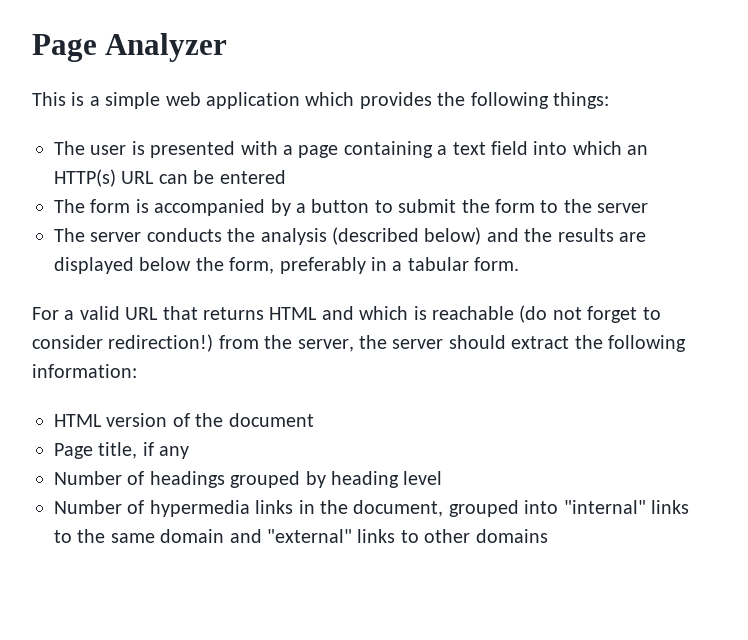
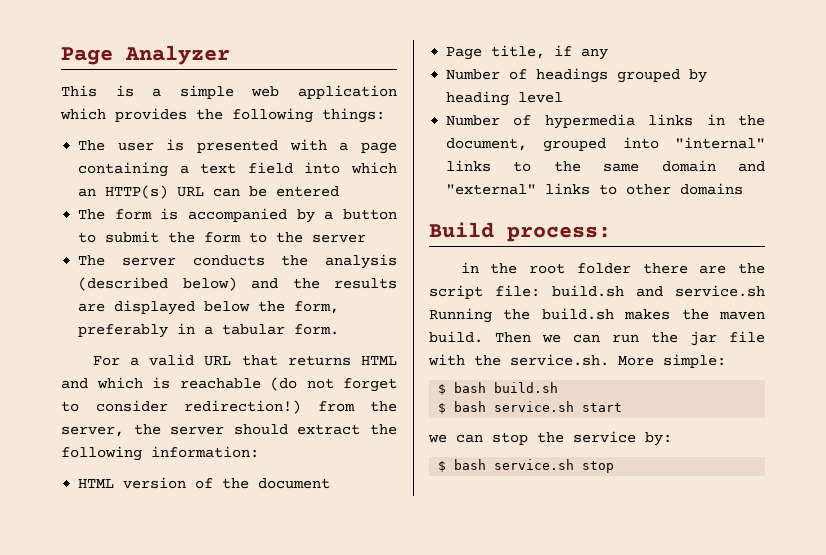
(548, 536) none -> [429,222,611,242] [460,262,765,274] [429,285,765,299] [429,308,765,323] [429,331,765,346] [428,354,726,368] [438,382,559,395] [438,401,623,414] [428,431,672,446] [438,459,615,473] // Build process: // in the root folder there are the script file: build.sh and service.sh Running the build.sh makes the maven build. Then we can run the jar file with the service.sh. More simple: // $ bash build.sh // $ bash service.sh start // we can stop the service by: // $ bash service.sh stop

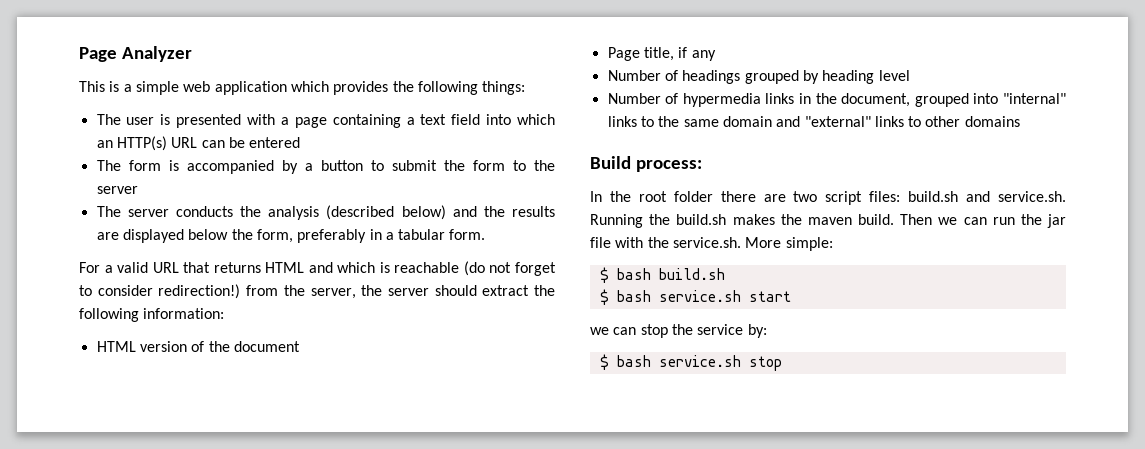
[460,262,479,273] in -> [590,191,602,202] In
[738,263,765,274] [429,285,540,299] the script file: -> [793,191,901,205] two script files:
[675,285,765,297] service.sh -> [998,191,1066,202] service.sh.

